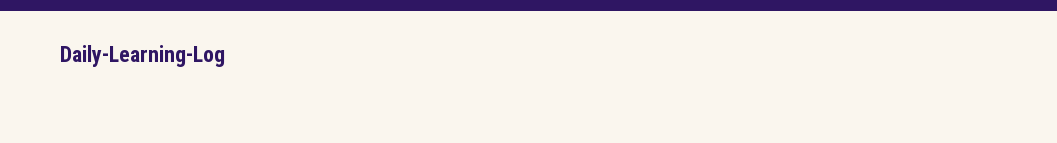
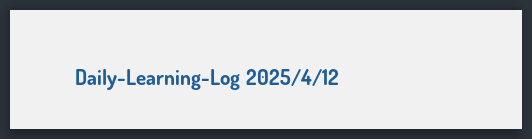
(225, 56) none -> [245,69,339,86] 2025/4/12

